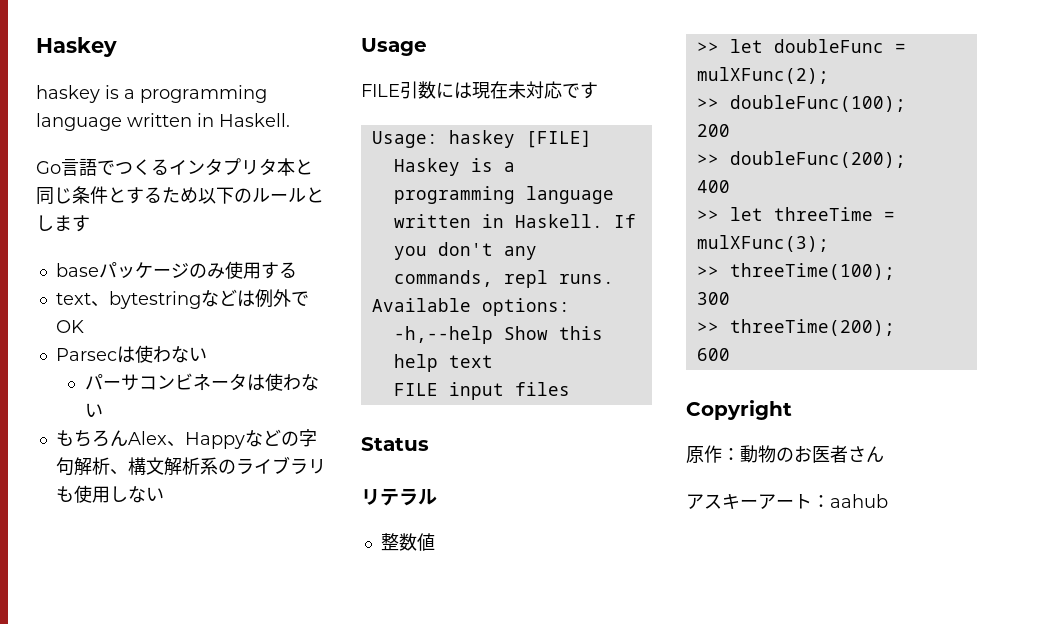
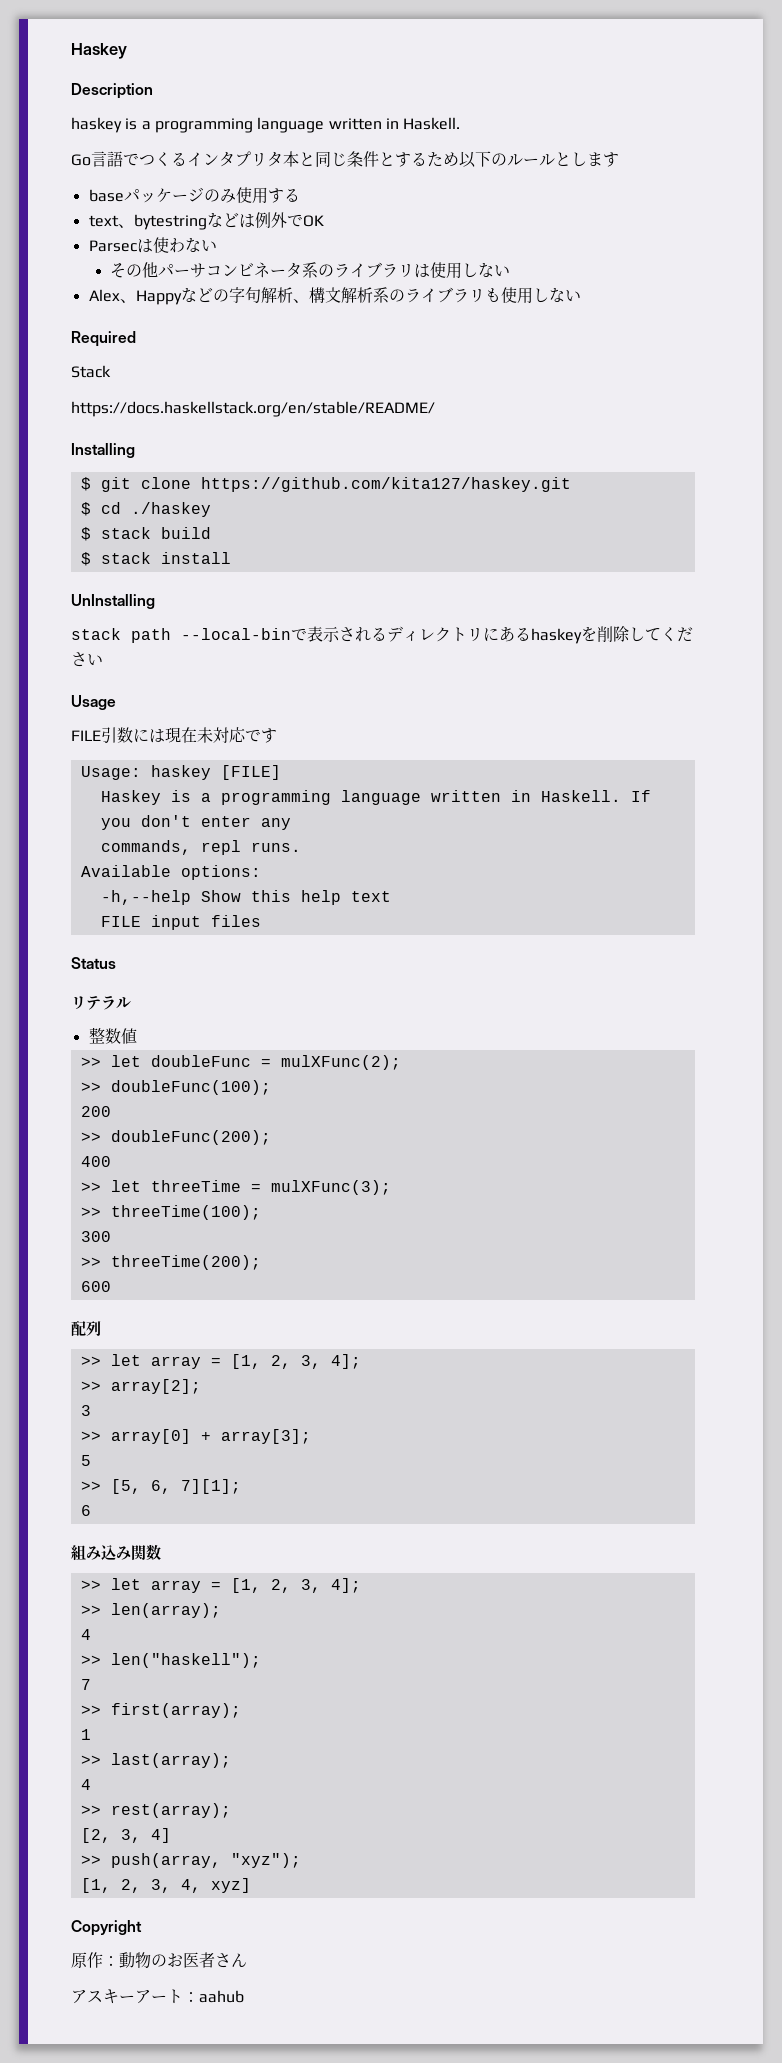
[36,37,117,57] Haskey -> [71,43,127,59] [71,83,153,99] Haskey // Description
(207, 354) none -> [110,262,159,278] その他
[246,373,319,391] [84,403,103,417] [55,430,128,447] は使わない // もちろん -> [302,262,511,279] 系のライブラリは使用しない //
(164, 494) none -> [71,331,136,347] [71,365,111,378] [71,401,435,417] [71,443,135,458] [80,477,571,492] [80,502,211,517] [80,527,211,541] [80,552,231,566] [71,594,155,609] [71,626,693,644] [71,652,103,667] // Required // Stack // https://docs.haskellstack.org/en/stable/README/ // Installing // $ git clone https://github.com/kita127/haskey.git // $ cd ./haskey // $ stack build // $ stack install // UnInstalling // stack path --local-binで表示されるディレクトリにあるhaskeyを削除してください
(493, 249) none -> [200,816,251,827] enter
(730, 354) none -> [71,1320,101,1336] [80,1354,361,1369] [80,1379,201,1394] [80,1405,91,1416] [80,1429,311,1444] [80,1455,91,1466] [80,1479,241,1494] [80,1505,91,1516] [71,1544,161,1561] [80,1578,361,1593] [80,1603,221,1618] [80,1629,91,1640] [80,1653,261,1668] [80,1679,91,1690] [80,1703,241,1718] [80,1729,91,1740] [80,1753,231,1768] [80,1779,91,1790] [80,1803,231,1818] [80,1828,171,1843] [80,1853,301,1868] [80,1878,251,1893] // 配列 // >> let array = [1, 2, 3, 4]; // >> array[2]; // 3 // >> array[0] + array[3]; // 5 // >> [5, 6, 7][1]; // 6 // 組み込み関数 // >> let array = [1, 2, 3, 4]; // >> len(array); // 4 // >> len("haskell"); // 7 // >> first(array); // 1 // >> last(array); // 4 // >> rest(array); // [2, 3, 4] // >> push(array, "xyz"); // [1, 2, 3, 4, xyz]

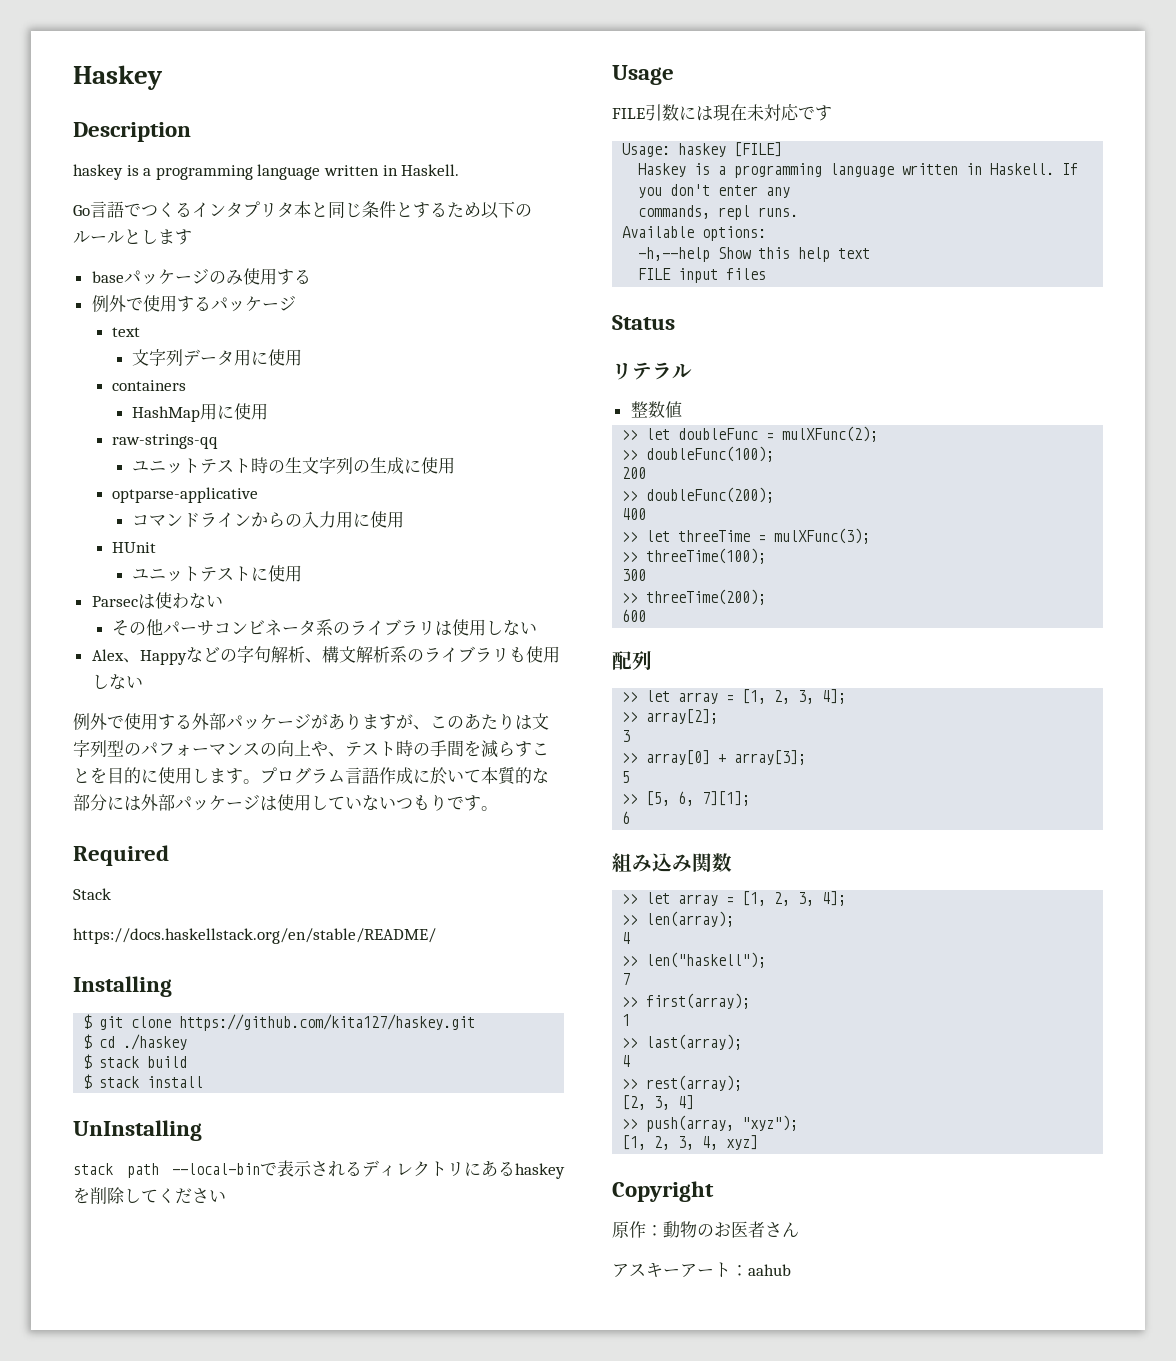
[88,212,324,230] text、bytestringなどは例外でOK -> [91,295,296,312] [112,327,141,337] [132,349,303,366] [112,380,187,391] [132,403,269,422] [112,434,219,449] [132,457,456,474] [112,487,259,503] [132,511,405,528] [112,542,157,553] [132,565,303,582] 例外で使用するパッケージ // text // 文字列データ用に使用 // containers // HashMap用に使用 // raw-strings-qq // ユニットテスト時の生文字列の生成に使用 // optparse-applicative // コマンドラインからの入力用に使用 // HUnit // ユニットテストに使用
(581, 295) none -> [73,713,549,730] [73,740,549,758] [73,767,549,785] [73,794,498,811] // 例外で使用する外部パッケージがありますが、このあたりは文字列型のパフォーマンスの向上や、テスト時の手間を減らすことを目的に使用します。プログラム言語作成に於いて本質的な部分には外部パッケージは使用していないつもりです。

